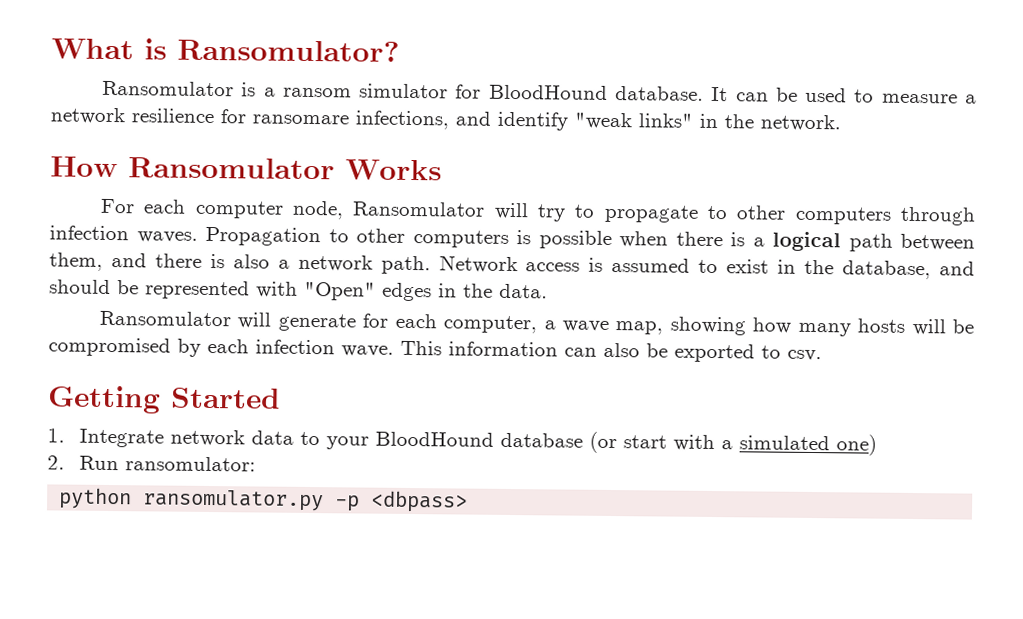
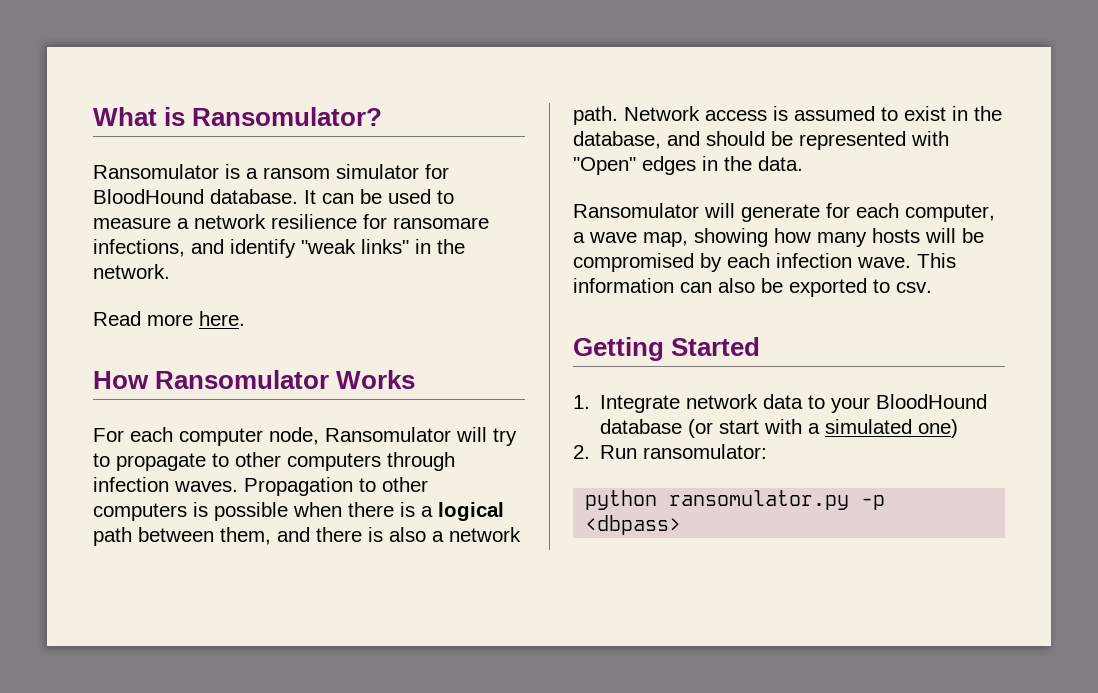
(841, 123) none -> [93,311,245,326] // Read more here.

